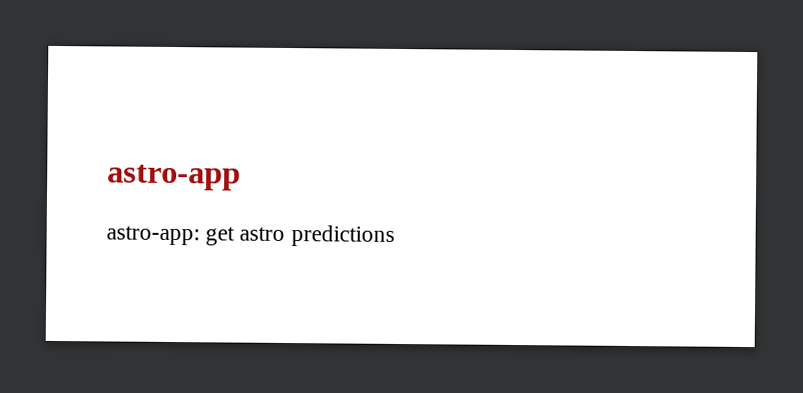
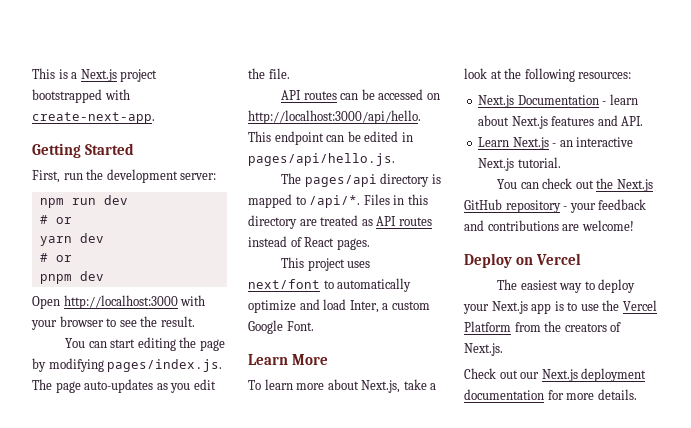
[107,164,241,191] [106,225,395,247] astro-app // astro-app: get astro predictions -> [32,68,158,82] [32,89,130,103] [32,112,155,124] [32,143,135,158] [32,169,217,183] [39,195,128,208] [39,215,72,224] [39,233,104,246] [39,253,72,262] [39,271,104,284] [32,295,206,309] [31,316,195,330] [65,337,225,351] [32,358,223,372] [32,379,216,393] [248,68,290,79] [281,89,440,100] [248,110,421,124] [248,131,413,145] [248,153,395,166] [281,173,441,187] [248,194,428,208] [248,215,432,229] [248,236,370,250] [281,257,371,271] [248,278,412,292] [248,299,430,313] [248,320,314,334] [248,354,329,365] [248,379,437,393] [464,68,632,82] [478,94,638,108] [478,115,644,129] [478,137,634,150] [478,157,561,171] [497,178,653,192] [464,199,647,213] [464,220,634,231] [464,253,582,268] [497,279,636,293] [463,300,657,314] [464,321,622,332] [464,343,503,356] [464,368,647,382] [464,389,637,400] This is a Next.js project bootstrapped with create-next-app. // Getting Started // First, run the development server: // npm run dev // # or // yarn dev // # or // pnpm dev // Open http://localhost:3000 with your browser to see the result. // You can start editing the page by modifying pages/index.js. The page auto-updates as you edit the file. // API routes can be accessed on http://localhost:3000/api/hello. This endpoint can be edited in pages/api/hello.js. // The pages/api directory is mapped to /api/*. Files in this directory are treated as API routes instead of React pages. // This project uses next/font to automatically optimize and load Inter, a custom Google Font. // Learn More // To learn more about Next.js, take a look at the following resources: // Next.js Documentation - learn about Next.js features and API. // Learn Next.js - an interactive Next.js tutorial. // You can check out the Next.js GitHub repository - your feedback and contributions are welcome! // Deploy on Vercel // The easiest way to deploy your Next.js app is to use the Vercel Platform from the creators of Next.js. // Check out our Next.js deployment documentation for more details.

